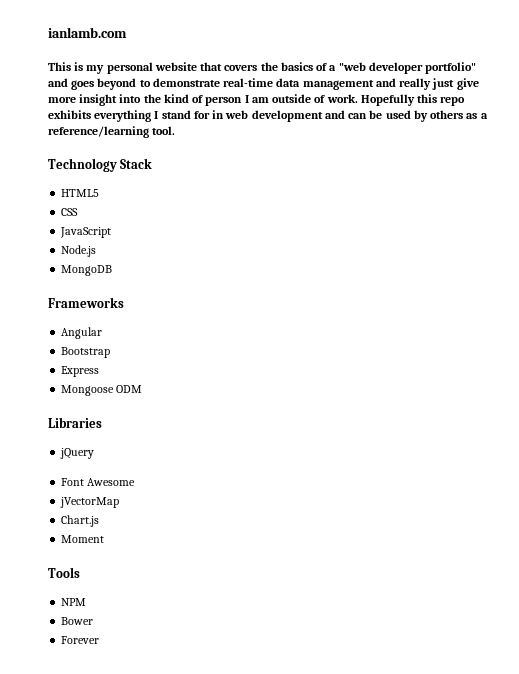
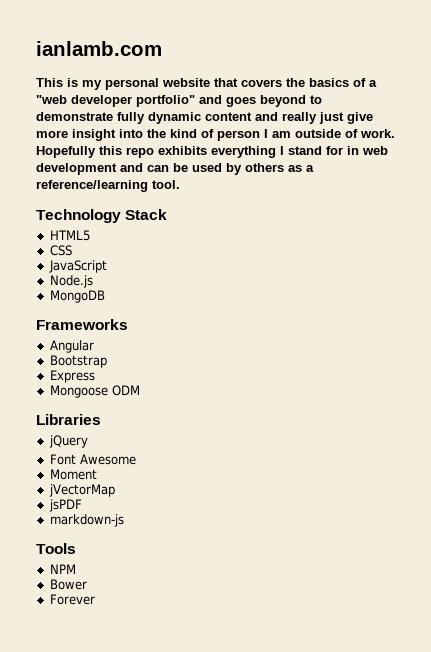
[223,78,374,90] real-time data management -> [117,112,252,124] fully dynamic content
(136, 482) none -> [49,469,97,480] // Moment
[61,515,100,527] [61,535,105,543] Chart.js // Moment -> [48,499,82,512] [49,514,124,527] jsPDF // markdown-js

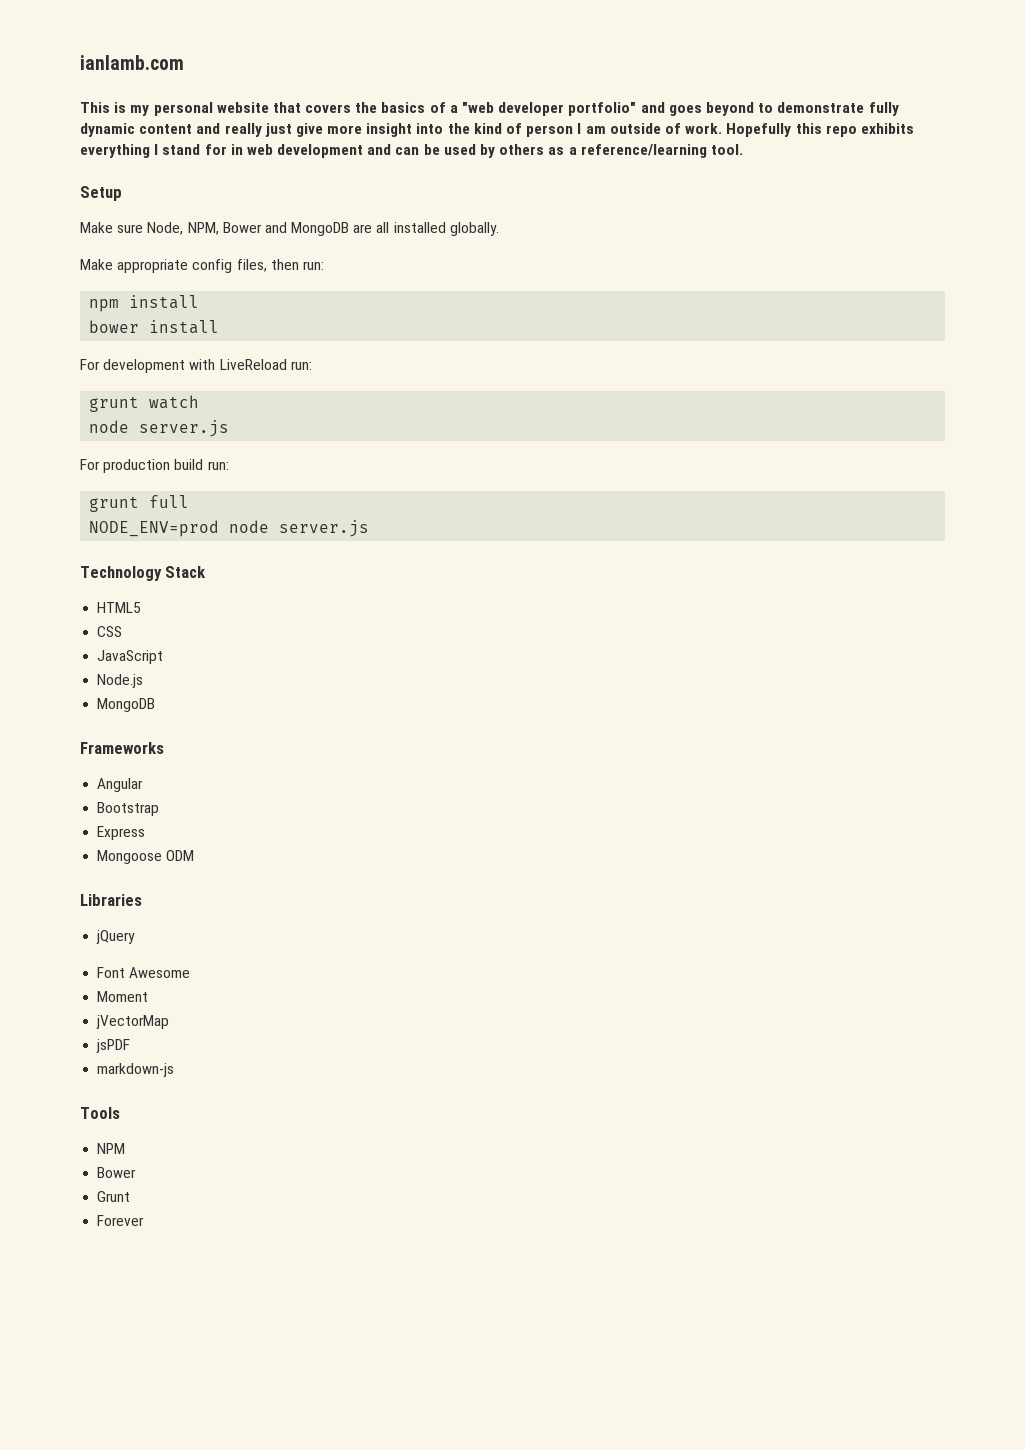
(180, 184) none -> [80,186,122,201] [80,222,499,236] [80,259,324,273] [89,295,200,312] [89,320,220,334] [80,359,312,373] [89,395,200,412] [89,420,230,437] [80,459,229,473] [89,495,190,512] [89,520,370,537] // Setup // Make sure Node, NPM, Bower and MongoDB are all installed globally. // Make appropriate config files, then run: // npm install // bower install // For development with LiveReload run: // grunt watch // node server.js // For production build run: // grunt full // NODE_ENV=prod node server.js
(87, 584) none -> [97,1191,131,1202] // Grunt

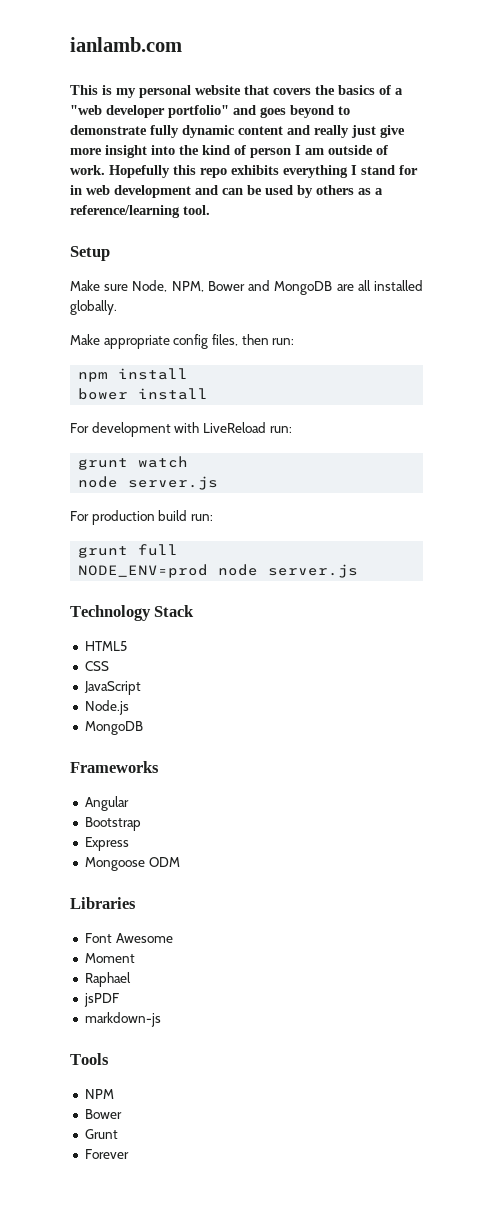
[96,930,136,944] // jQuery -> (136, 903) none
[96,1015,170,1029] jVectorMap -> [84,972,131,987] Raphael

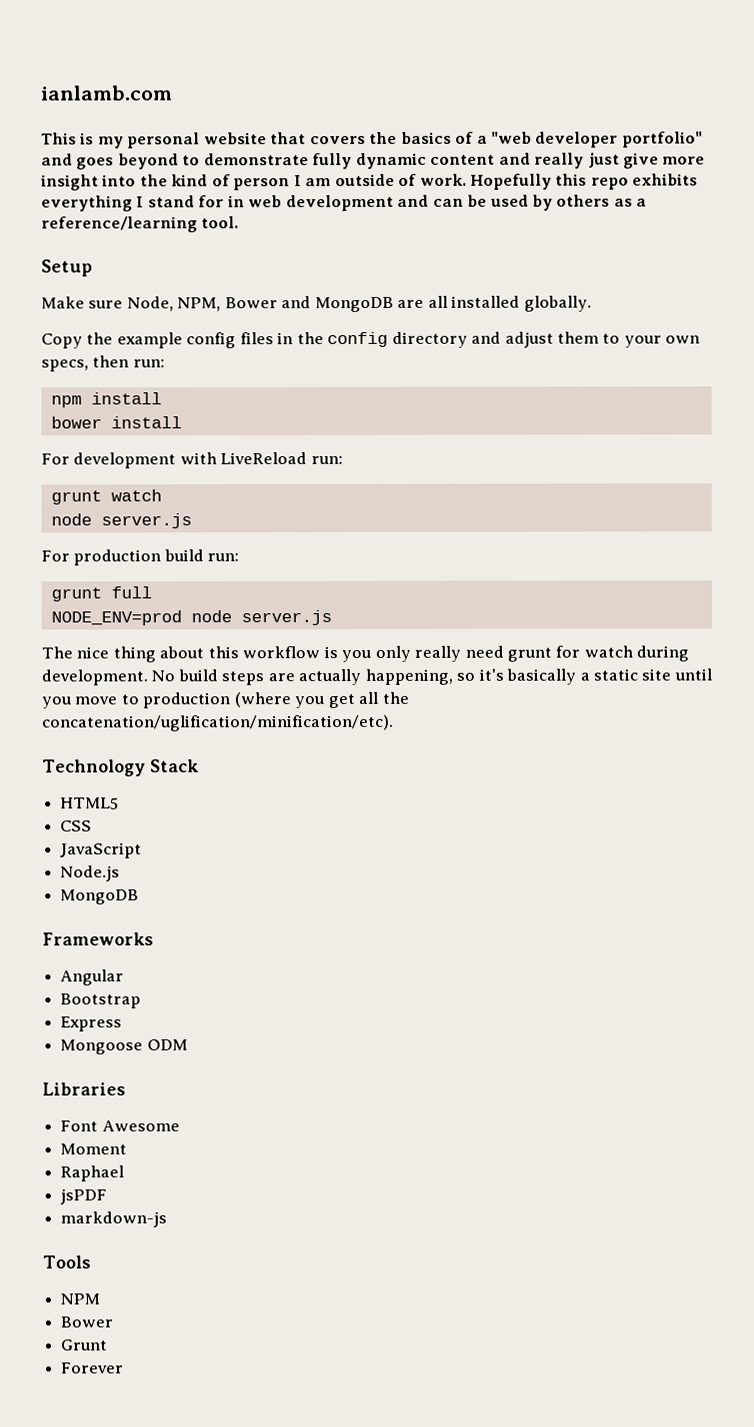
[70,334,238,349] Make appropriate config files, -> [41,331,701,349] [41,359,89,372] Copy the example config files in the config directory and adjust them to your own specs,
(359, 571) none -> [41,645,690,663] [41,668,712,686] [41,691,409,709] [42,714,394,732] // The nice thing about this workflow is you only really need grunt for watch during development. No build steps are actually happening, so it's basically a static site until you move to production (where you get all the concatenation/uglification/minification/etc).

